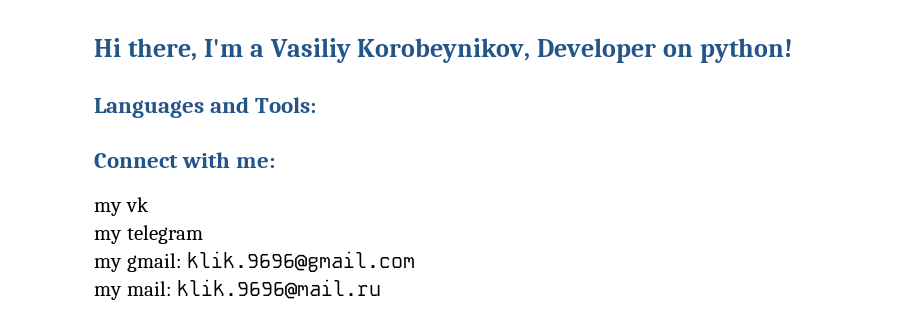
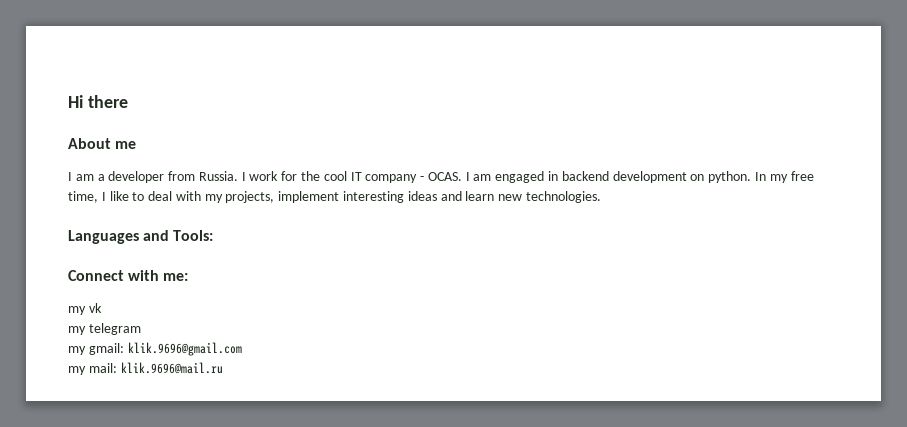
[127,38,794,63] there, I'm a Vasiliy Korobeynikov, Developer on python! -> [87,95,128,108] [68,138,137,149] [68,171,814,183] [68,191,601,203] there // About me // I am a developer from Russia. I work for the cool IT company - OCAS. I am engaged in backend development on python. In my free time, I like to deal with my projects, implement interesting ideas and learn new technologies.

